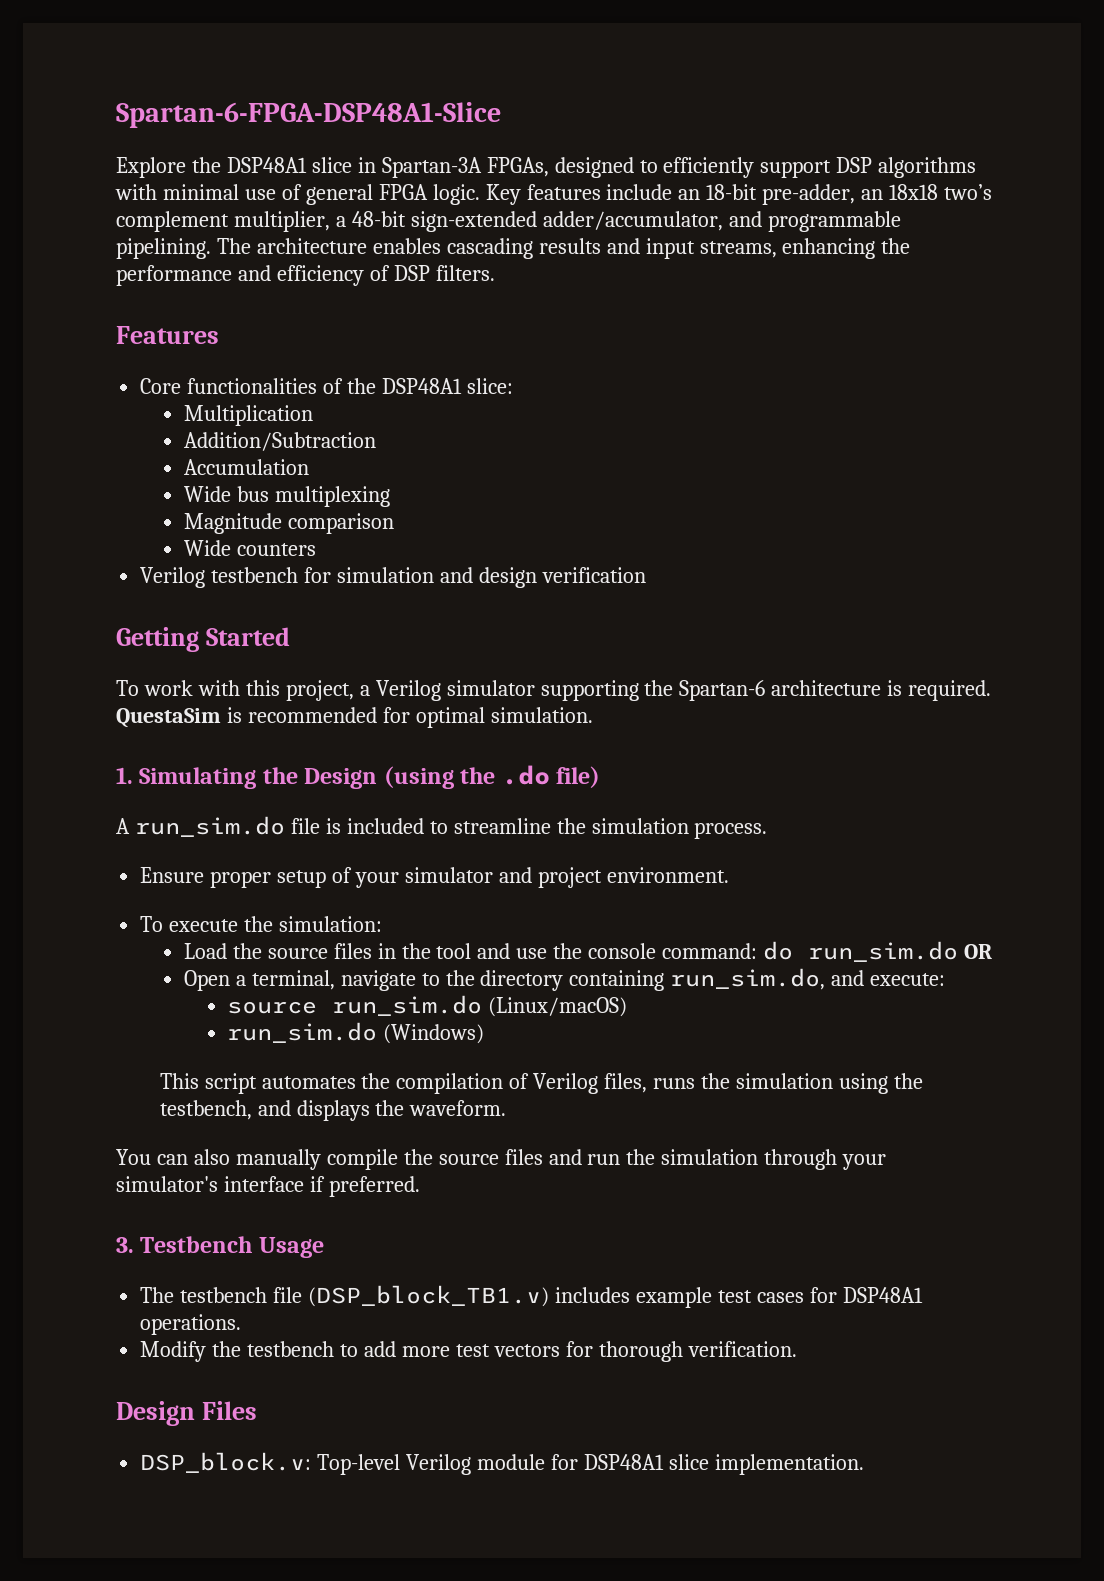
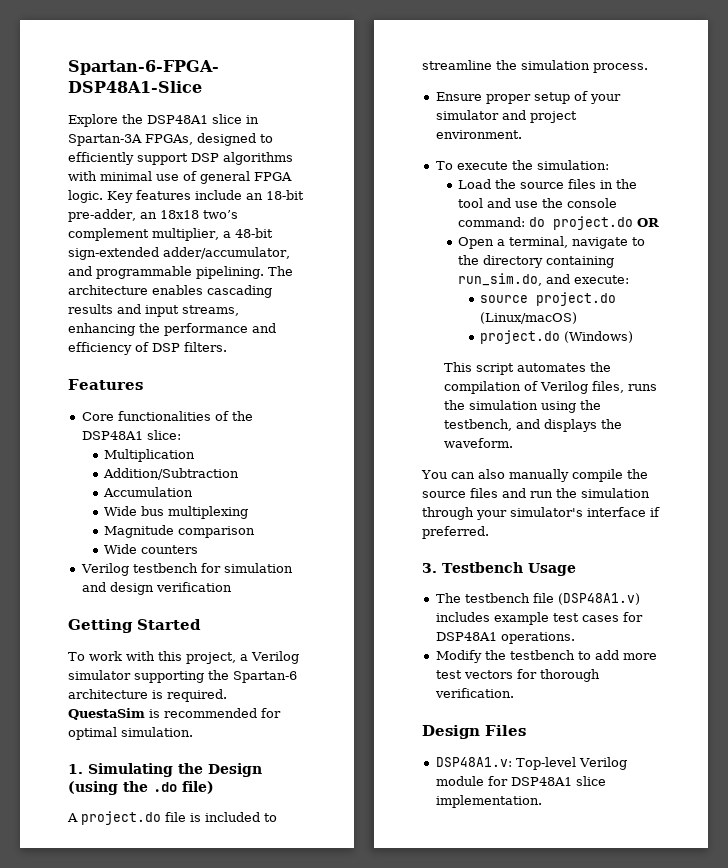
[134,816,285,837] run_sim.do -> [81,811,161,825] project.do
[808,941,959,962] run_sim.do -> [552,216,633,230] project.do
[332,995,483,1016] run_sim.do -> [535,292,616,306] project.do
[227,1022,378,1043] run_sim.do -> [479,330,560,344] project.do
[308,1285,550,1307] (DSP_block_TB1.v) -> [557,593,640,605] (DSP48A1.v)
[140,1452,312,1473] DSP_block.v: -> [435,757,512,767] DSP48A1.v:

